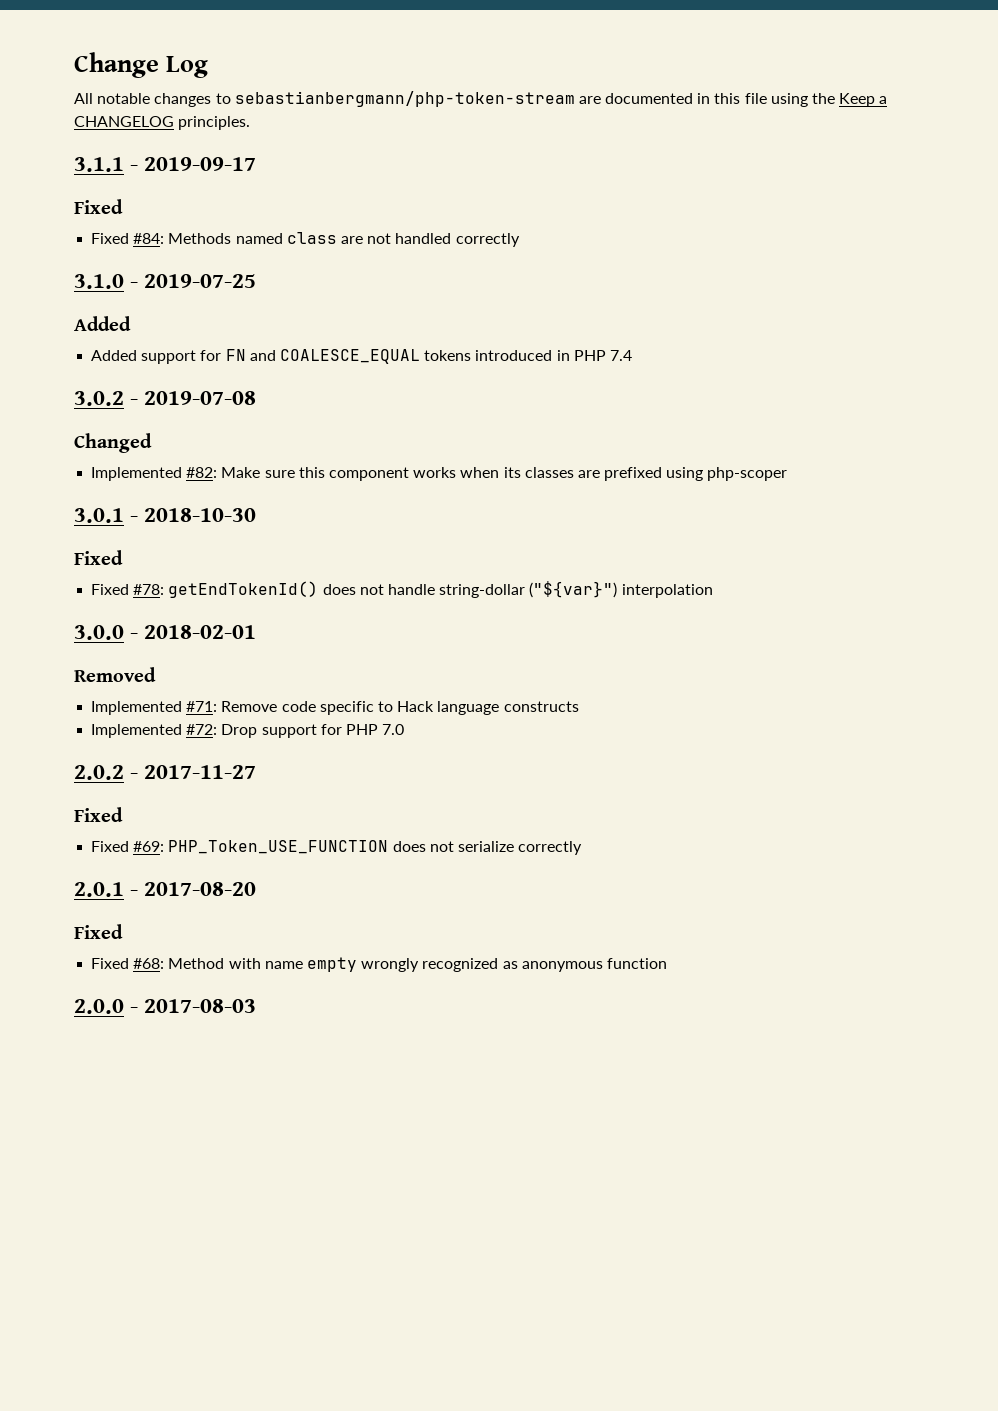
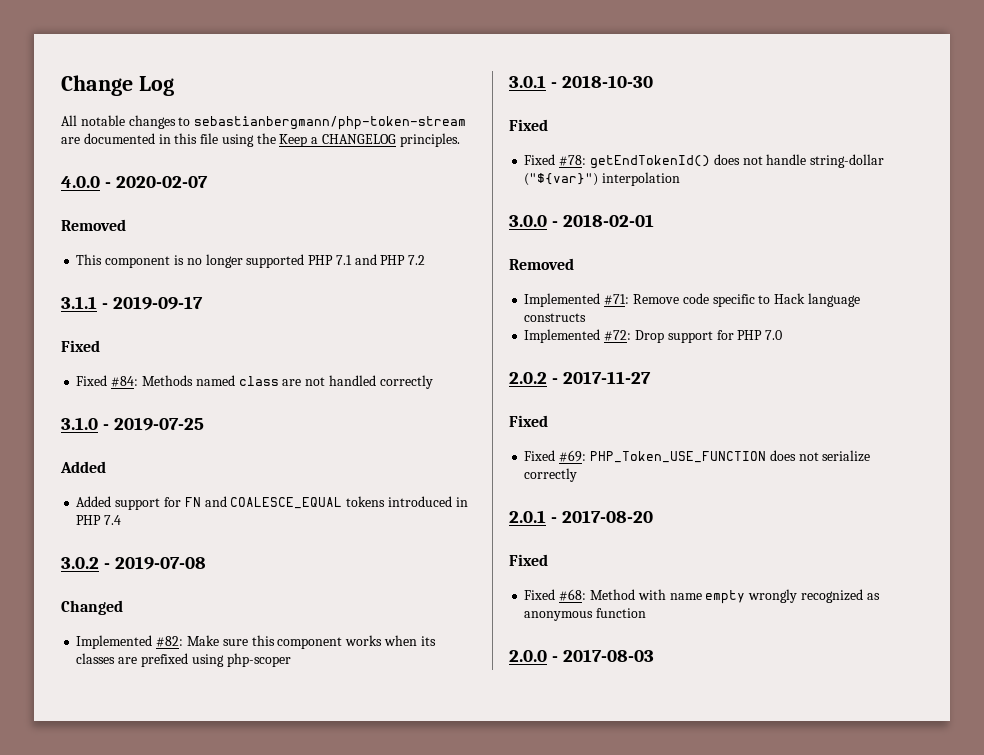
(251, 123) none -> [61,176,209,188] [61,219,126,231] [76,254,426,268] // 4.0.0 - 2020-02-07 // Removed // This component is no longer supported PHP 7.1 and PHP 7.2

